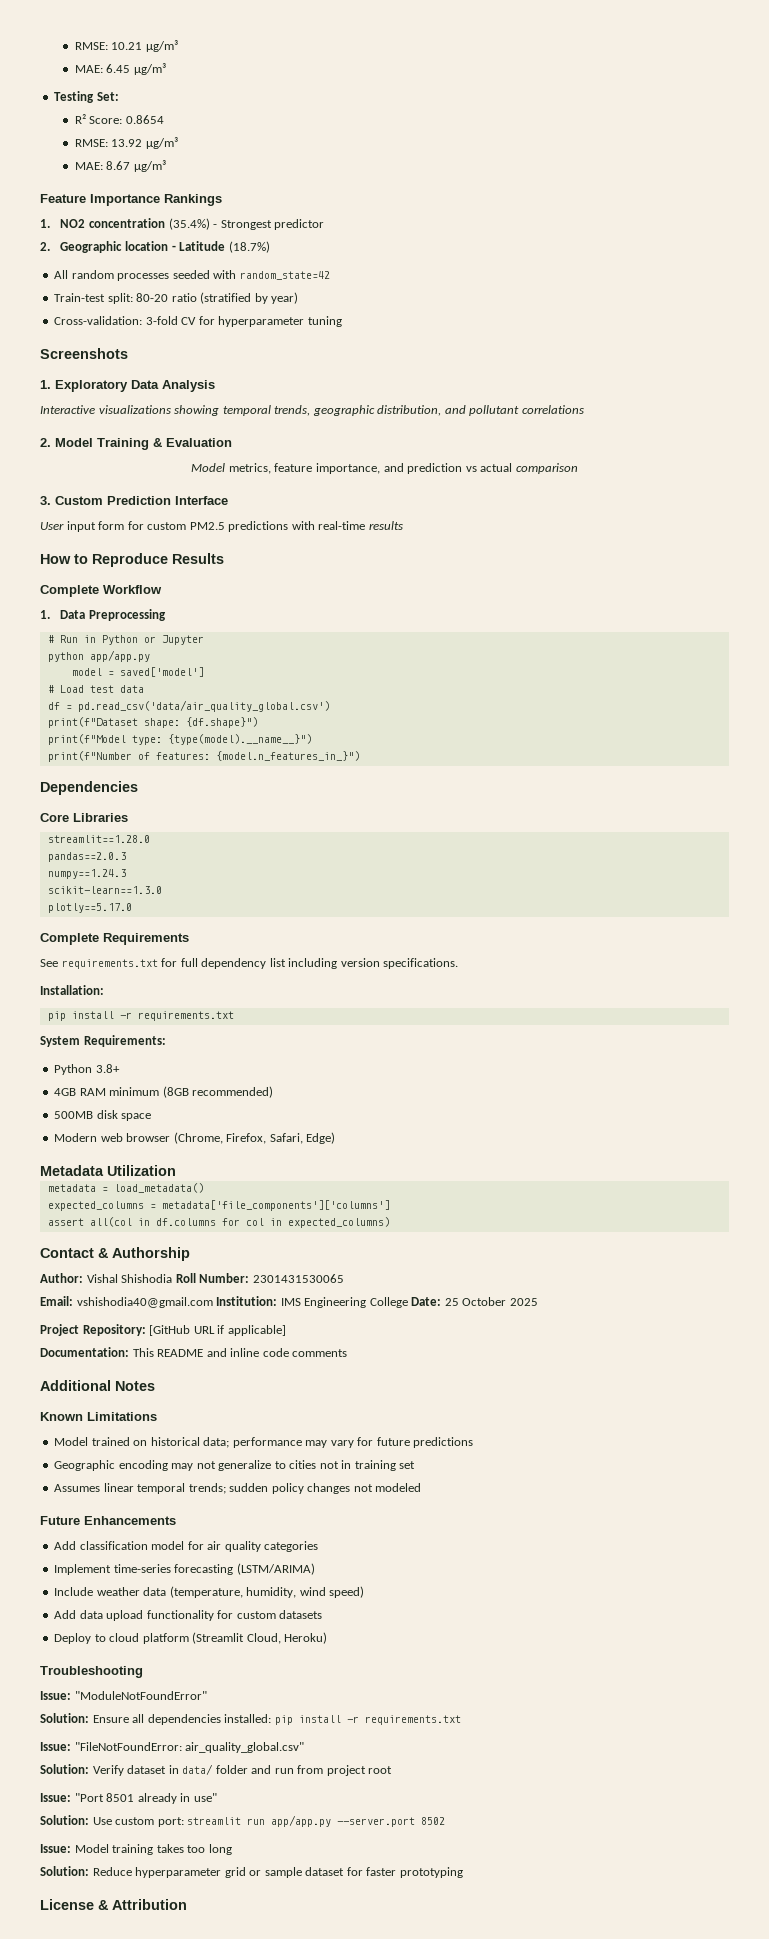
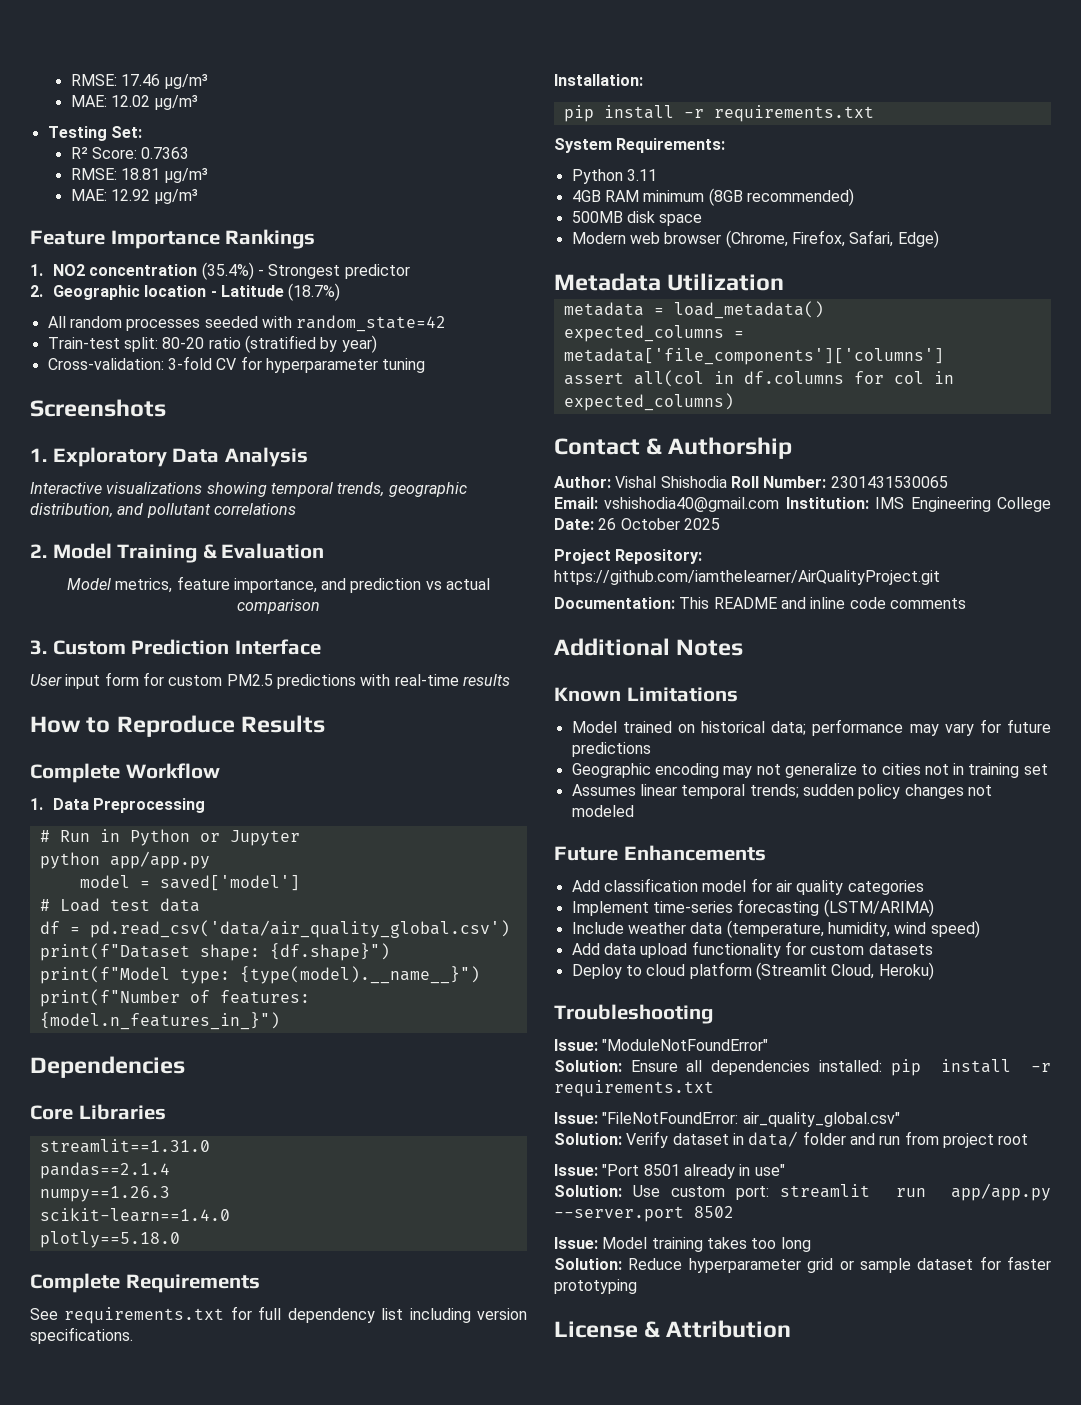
[74,40,178,52] [74,64,131,73] RMSE: 10.21 μg/m³ // MAE: 6.45 -> [70,74,209,89] [70,95,150,107] RMSE: 17.46 μg/m³ // MAE: 12.02
[125,115,164,124] [74,137,178,149] [74,161,131,170] 0.8654 // RMSE: 13.92 μg/m³ // MAE: 8.67 -> [141,147,190,159] [70,168,209,183] [70,189,150,201] 0.7363 // RMSE: 18.81 μg/m³ // MAE: 12.92
[47,835,150,843] [47,852,126,862] [47,869,126,879] [47,886,162,894] [47,903,132,913] streamlit==1.28.0 // pandas==2.0.3 // numpy==1.24.3 // scikit-learn==1.3.0 // plotly==5.17.0 -> [39,1139,210,1153] [39,1162,170,1179] [39,1186,170,1202] [39,1208,230,1222] [39,1231,180,1248] streamlit==1.31.0 // pandas==2.1.4 // numpy==1.26.3 // scikit-learn==1.4.0 // plotly==5.18.0
[95,1064,120,1073] 3.8+ -> [626,169,657,181] 3.11
[444,1298,459,1306] 25 -> [598,518,617,530] 26
[149,1325,286,1336] [GitHub URL if applicable] -> [554,570,940,585] https://github.com/iamthelearner/AirQualityProject.git

